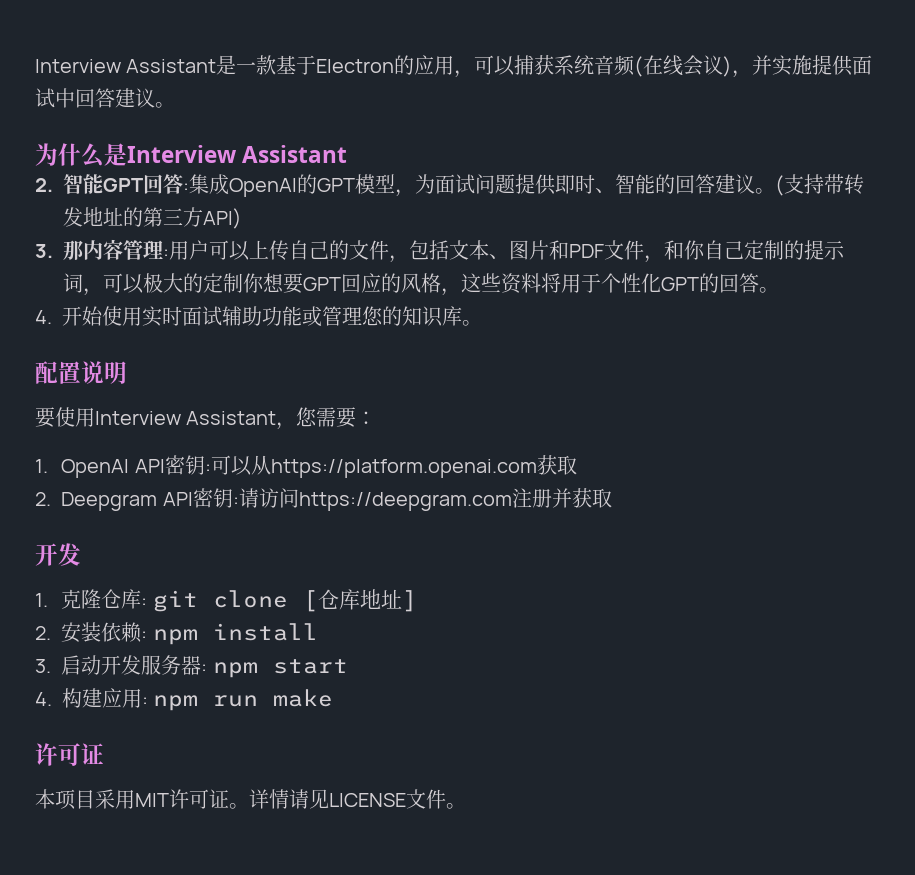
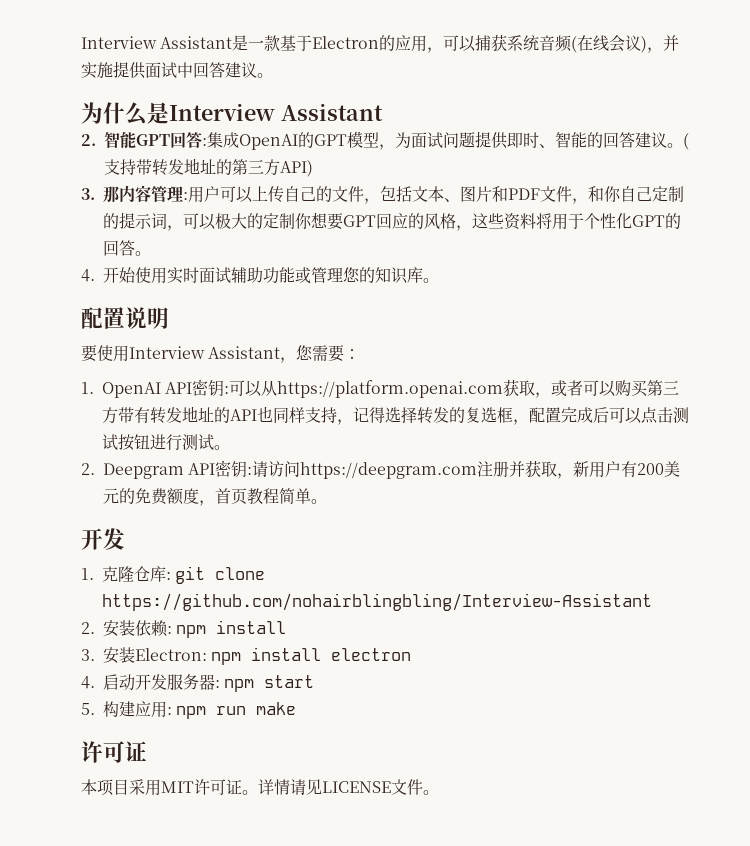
(577, 465) none -> [535,380,680,398] [102,406,689,425] [102,434,230,451] ，或者可以购买第三方带有转发地址的API也同样支持，记得选择转发的复选框，配置完成后可以点击测试按钮进行测试。
(612, 498) none -> [557,461,681,479] [103,488,327,506] ，新用户有200美元的免费额度，首页教程简单。
[302,589,417,612] [仓库地址] -> [102,593,652,611] https://github.com/nohairblingbling/Interview-Assistant
(51, 666) none -> [103,647,412,665] [81,676,95,689] 安装Electron: npm install electron // 4.
[35,692,52,706] 4. -> [81,703,95,715] 5.

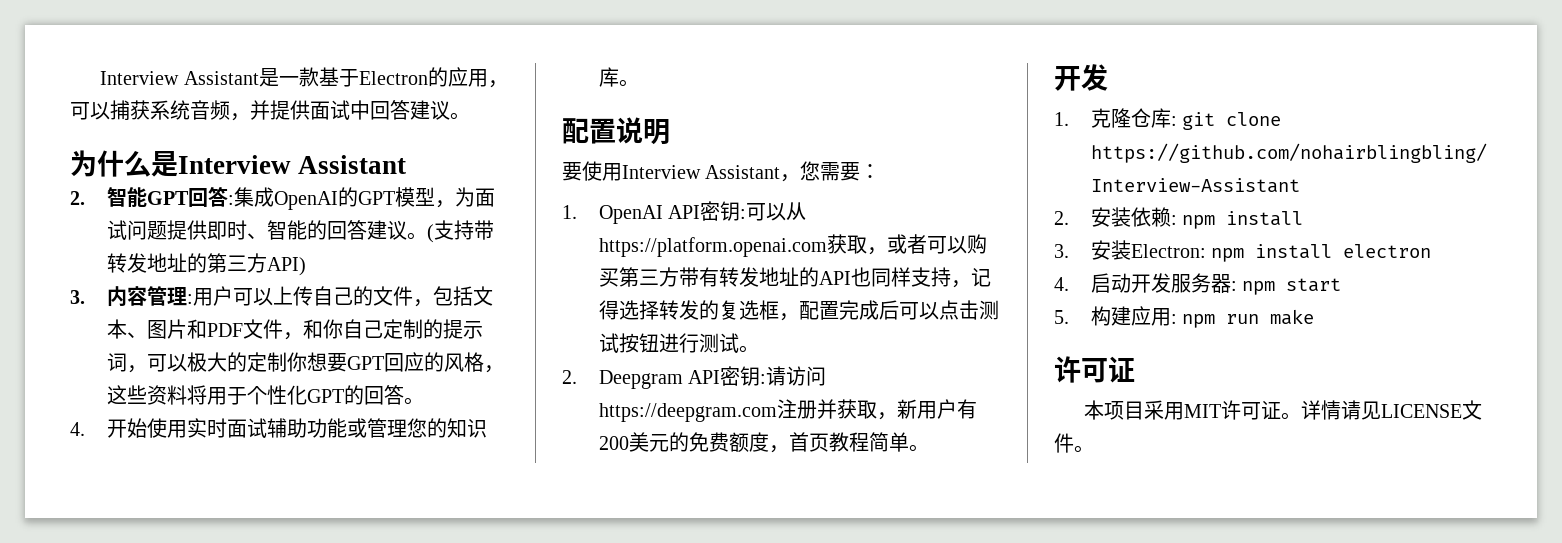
[571,35,680,53] [81,62,113,79] (在线会议)，并实施 -> [230,100,270,121] ，并
[103,186,119,203] 那 -> (85, 297) none

